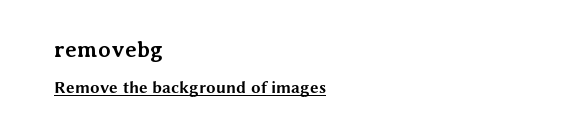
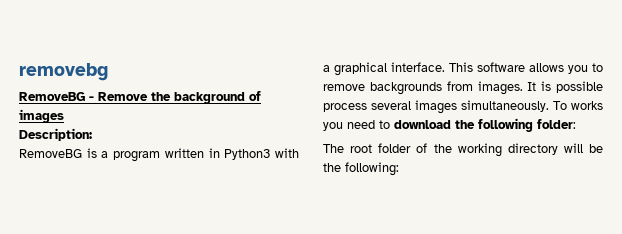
(163, 51) none -> [19,92,94,101] RemoveBG -
(327, 89) none -> [19,128,92,141] [19,148,299,162] [323,62,603,76] [323,81,603,95] [323,100,603,114] [323,118,576,132] [323,143,603,157] [323,162,399,176] // Description: // RemoveBG is a program written in Python3 with a graphical interface. This software allows you to remove backgrounds from images. It is possible process several images simultaneously. To works you need to download the following folder: // The root folder of the working directory will be the following:

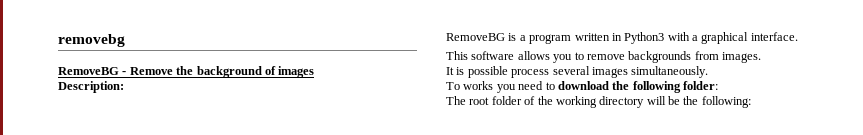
(445, 67) none -> (798, 36) //
(523, 88) none -> (761, 57) //
(549, 106) none -> (709, 72) //

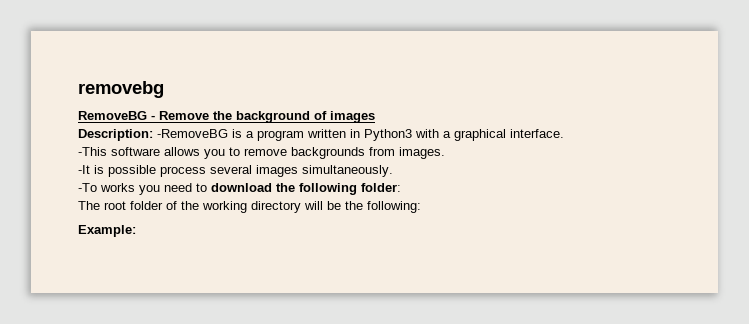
[446,33,505,41] // RemoveBG -> [157,129,228,138] -RemoveBG
[446,51,468,60] This -> [78,147,107,156] -This
[446,67,454,75] It -> [78,165,90,174] -It
[446,82,460,90] To -> [78,183,97,192] -To
(751, 102) none -> [78,225,136,237] // Example:

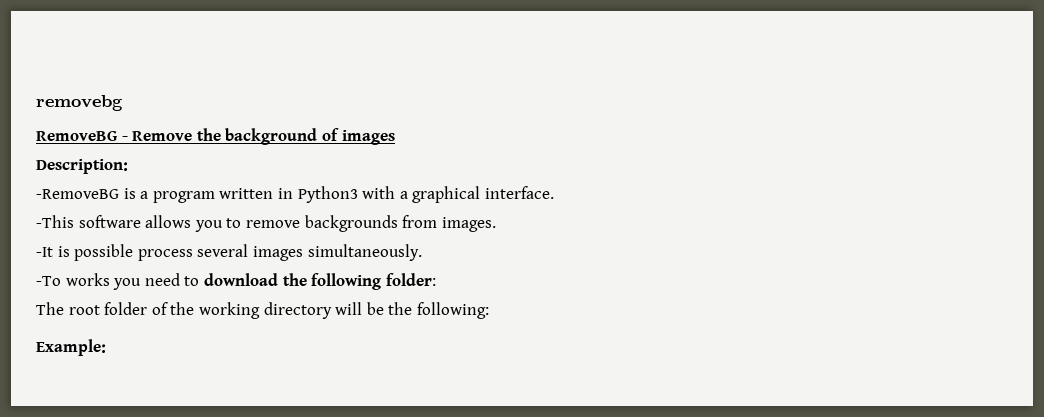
(153, 135) none -> (128, 166) //

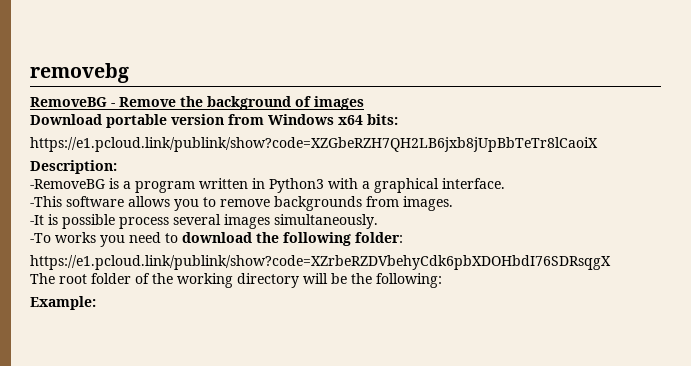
(395, 137) none -> [30,114,398,128] [30,137,598,152] // Download portable version from Windows x64 bits: // https://e1.pcloud.link/publink/show?code=XZGbeRZH7QH2LB6jxb8jUpBbTeTr8lCaoiX
(436, 279) none -> [30,255,611,270] // https://e1.pcloud.link/publink/show?code=XZrbeRZDVbehyCdk6pbXDOHbdI76SDRsqgX

